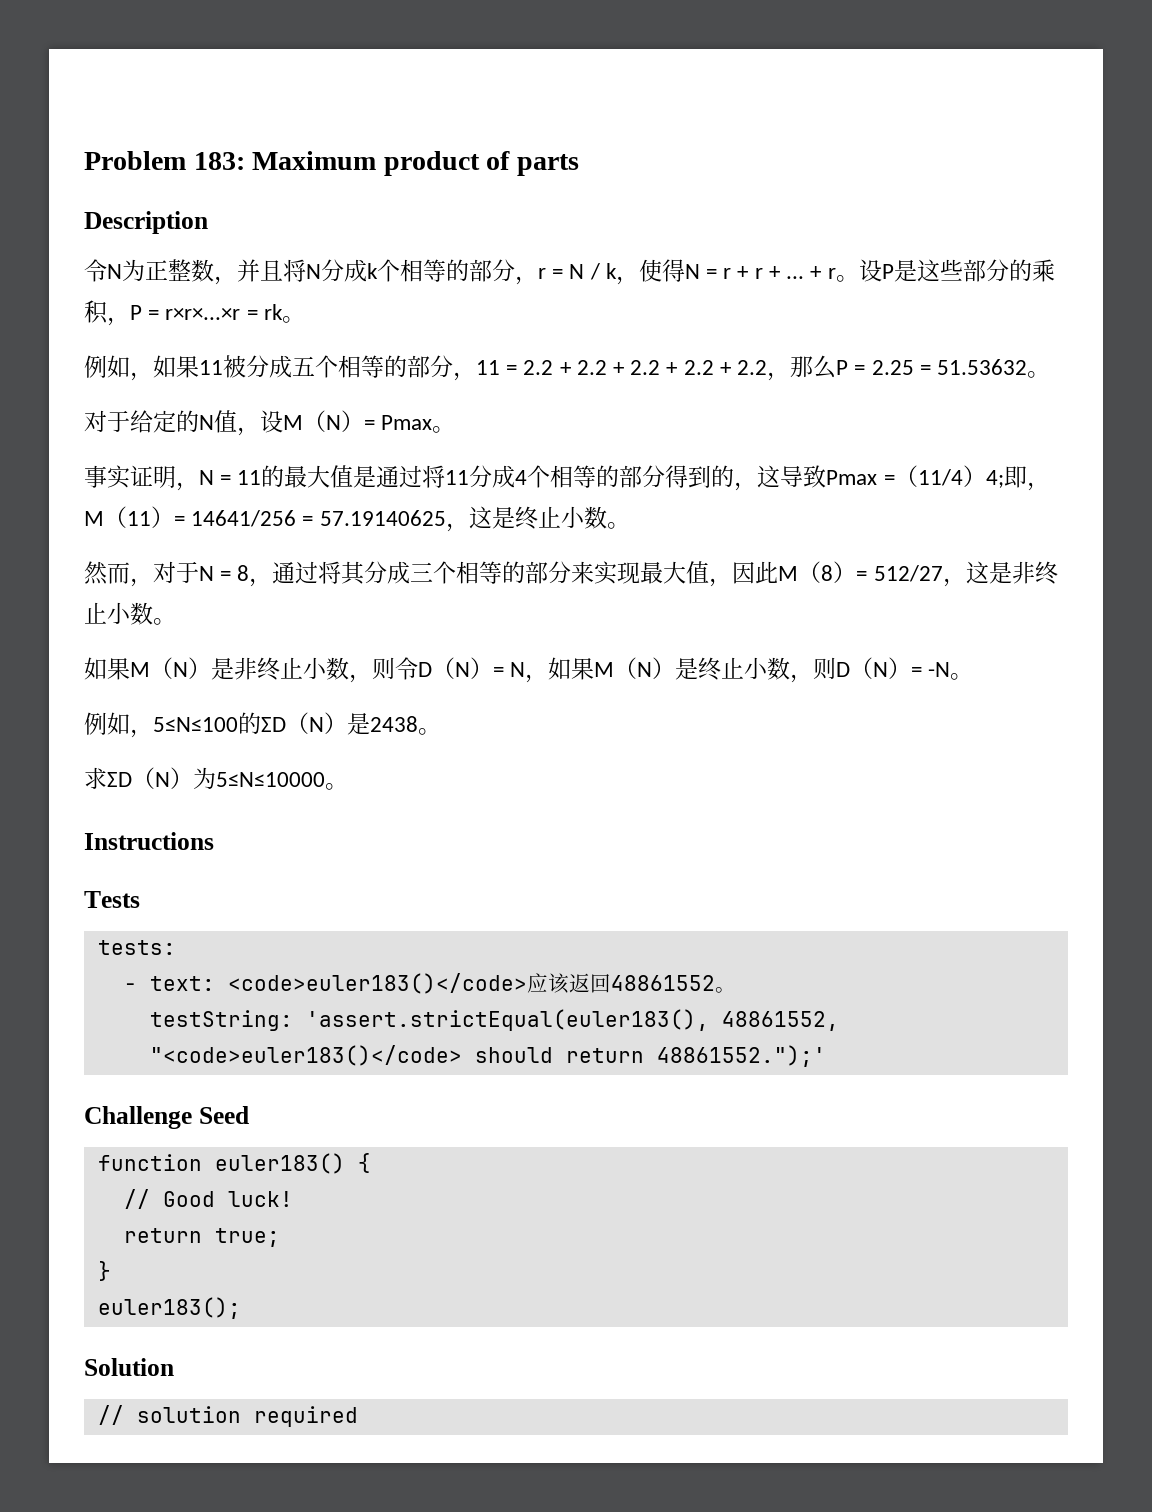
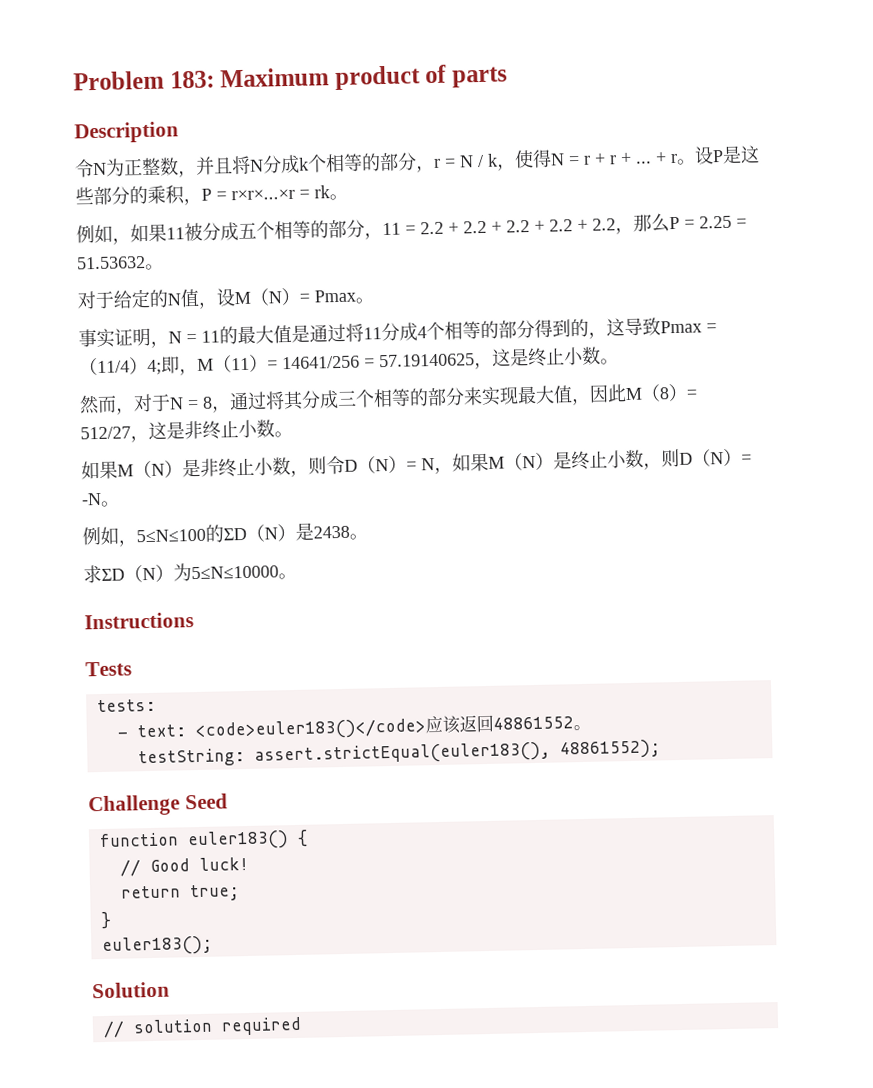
[305,1009,839,1031] [149,1045,826,1067] 'assert.strictEqual(euler183(), 48861552, "<code>euler183()</code> should return 48861552.");' -> [253,739,661,766] assert.strictEqual(euler183(), 48861552);

